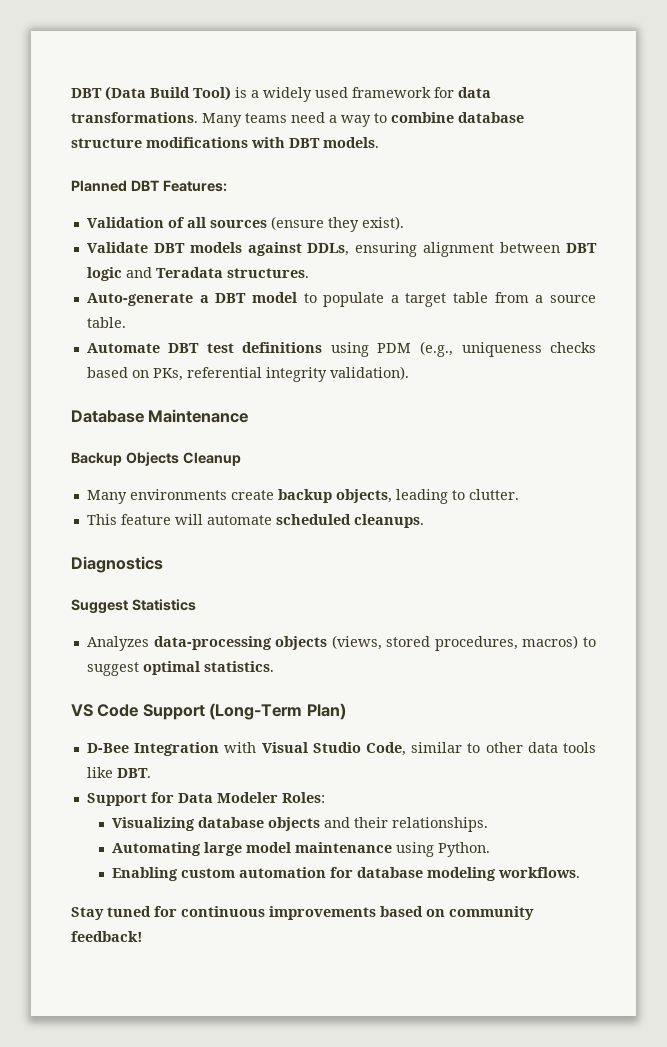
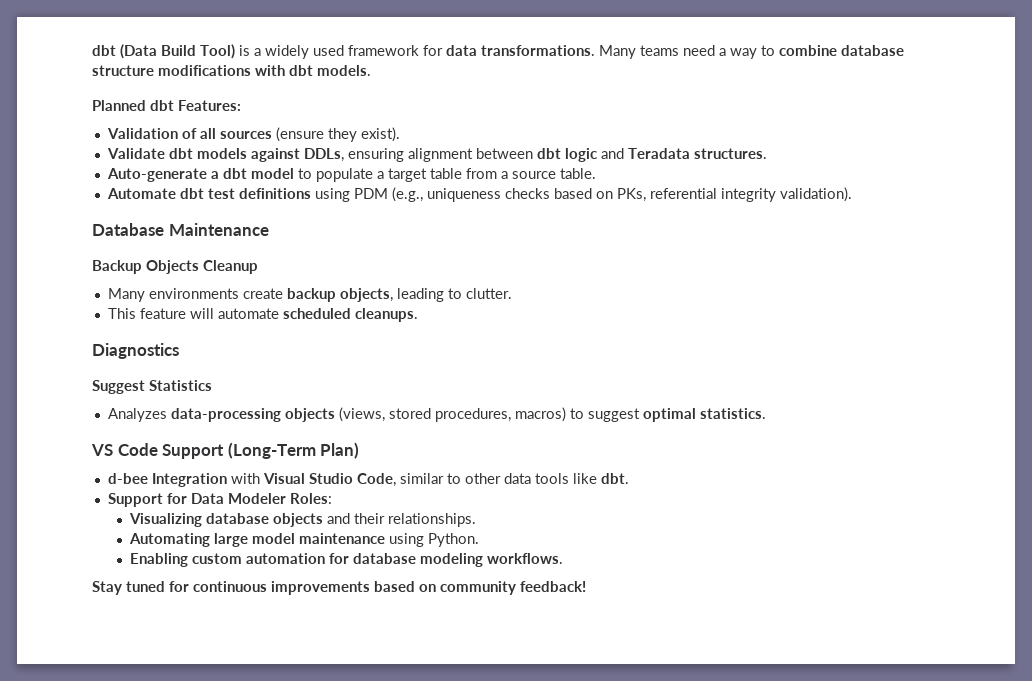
[71,88,102,98] DBT -> [92,45,116,56] dbt
[289,138,320,148] DBT -> [289,65,313,76] dbt
[130,180,159,191] DBT -> [150,100,174,111] dbt
[153,243,185,253] DBT -> [168,148,193,159] dbt
[566,243,598,253] DBT -> [536,148,561,159] dbt
[215,293,247,303] DBT -> [222,168,247,179] dbt
[168,343,200,353] DBT -> [179,188,204,199] dbt
[86,743,129,753] D-Bee -> [107,473,148,484] d-bee
[116,768,151,778] DBT. -> [600,473,629,484] dbt.

